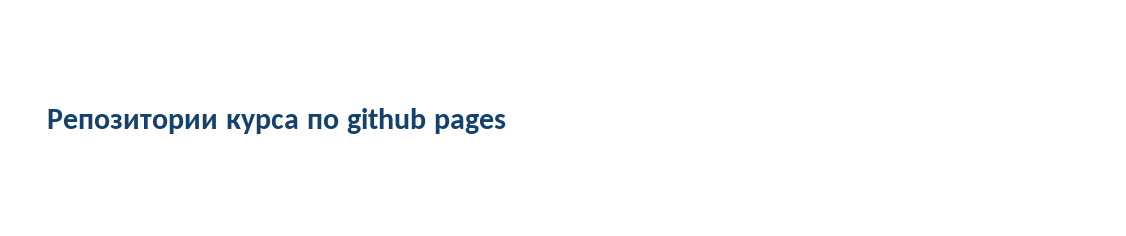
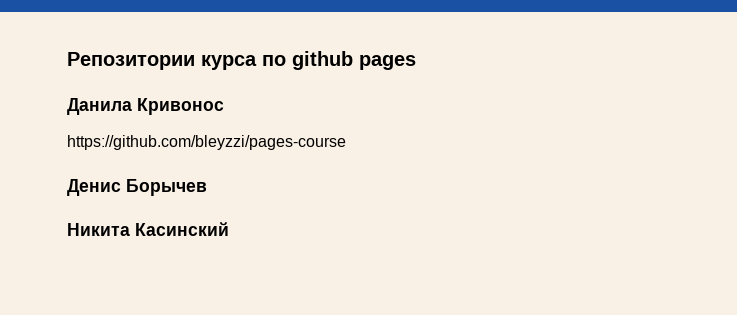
(507, 124) none -> [67,98,224,115] [67,135,346,150] [67,179,207,196] [67,222,229,236] // Данила Кривонос // https://github.com/bleyzzi/pages-course // Денис Борычев // Никита Касинский

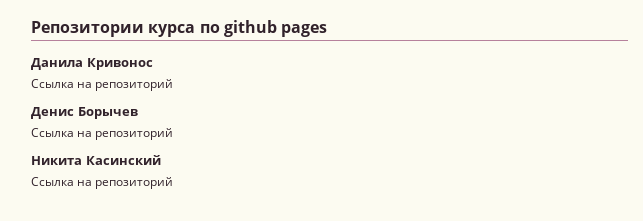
[67,135,346,150] https://github.com/bleyzzi/pages-course -> [31,79,174,91] Ссылка на репозиторий
(207, 187) none -> [31,128,174,140] // Ссылка на репозиторий
(229, 229) none -> [31,177,174,189] // Ссылка на репозиторий

